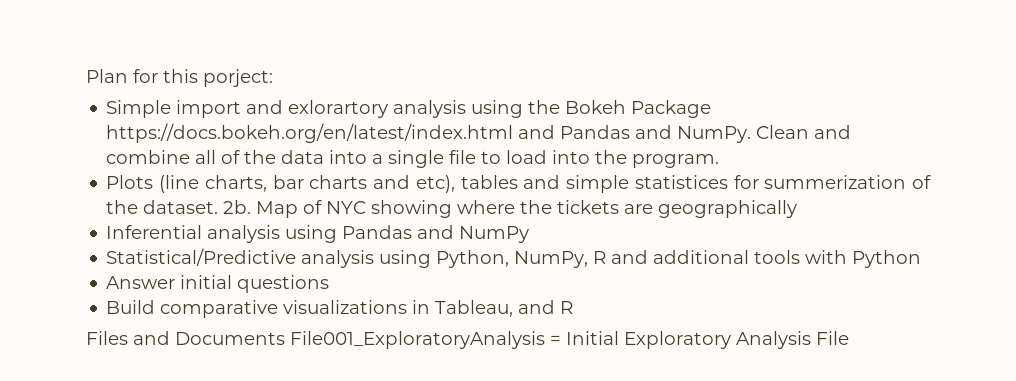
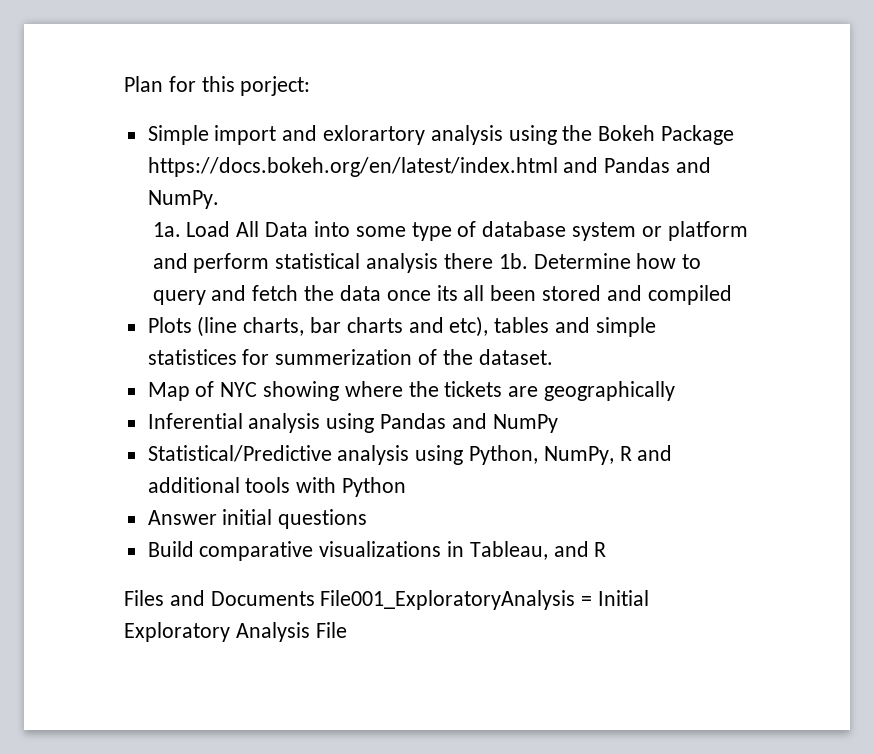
[756,125,852,139] [106,150,720,168] Clean and combine all of the data into a single file to load into the program. -> [152,221,748,241] [152,253,702,273] [152,285,732,305] // 1a. Load All Data into some type of database system or platform and perform statistical analysis there 1b. Determine how to query and fetch the data once its all been stored and compiled
[223,200,252,214] 2b. -> (553, 357) //

